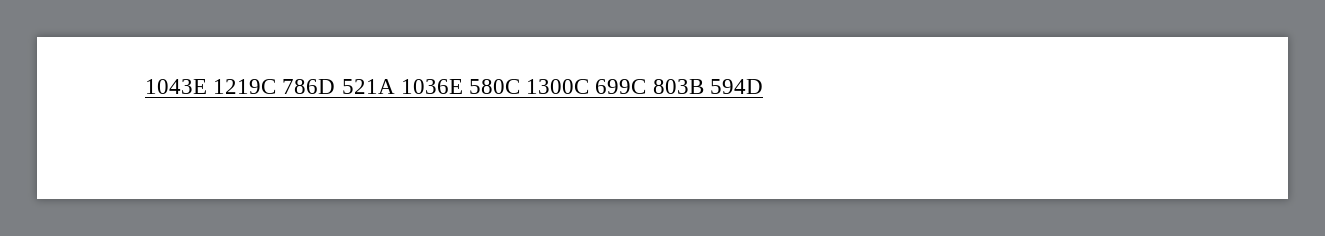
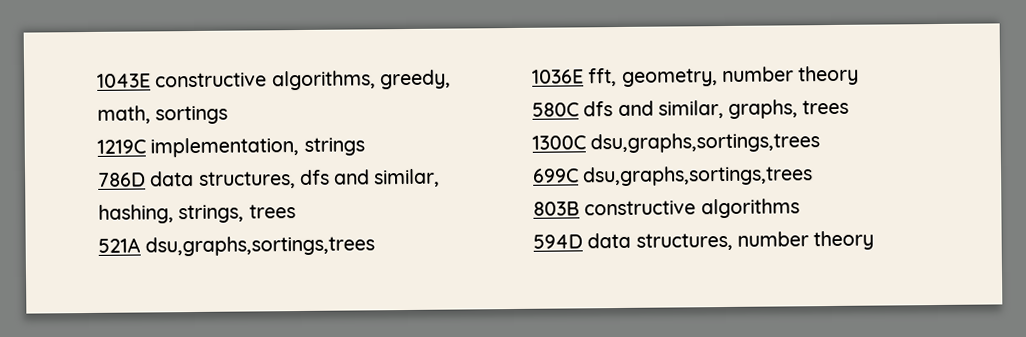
[213,79,763,94] 1219C 786D 521A 1036E 580C 1300C 699C 803B 594D -> [155,69,451,91] [97,105,229,125] [97,137,365,158] [98,168,441,189] [98,204,296,224] [98,235,376,257] [532,65,860,87] [532,99,850,119] [532,132,821,154] [533,165,814,187] [533,198,800,219] [533,230,875,251] constructive algorithms, greedy, math, sortings // 1219C implementation, strings // 786D data structures, dfs and similar, hashing, strings, trees // 521A dsu,graphs,sortings,trees // 1036E fft, geometry, number theory // 580C dfs and similar, graphs, trees // 1300C dsu,graphs,sortings,trees // 699C dsu,graphs,sortings,trees // 803B constructive algorithms // 594D data structures, number theory

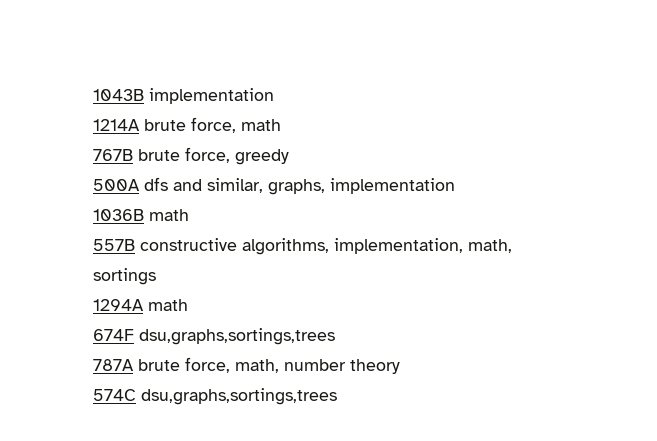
[97,69,451,91] [97,105,229,125] [97,137,365,158] [98,168,441,189] [98,204,296,224] [98,235,376,257] [532,65,860,87] [532,99,850,119] [532,132,821,154] [533,165,814,187] [533,198,800,219] [533,230,875,251] 1043E constructive algorithms, greedy, math, sortings // 1219C implementation, strings // 786D data structures, dfs and similar, hashing, strings, trees // 521A dsu,graphs,sortings,trees // 1036E fft, geometry, number theory // 580C dfs and similar, graphs, trees // 1300C dsu,graphs,sortings,trees // 699C dsu,graphs,sortings,trees // 803B constructive algorithms // 594D data structures, number theory -> [93,88,274,104] [93,117,281,133] [93,147,289,165] [93,177,455,195] [93,209,189,221] [93,238,512,255] [93,268,156,285] [93,299,188,311] [93,328,335,345] [93,357,400,374] [93,388,337,405] 1043B implementation // 1214A brute force, math // 767B brute force, greedy // 500A dfs and similar, graphs, implementation // 1036B math // 557B constructive algorithms, implementation, math, sortings // 1294A math // 674F dsu,graphs,sortings,trees // 787A brute force, math, number theory // 574C dsu,graphs,sortings,trees

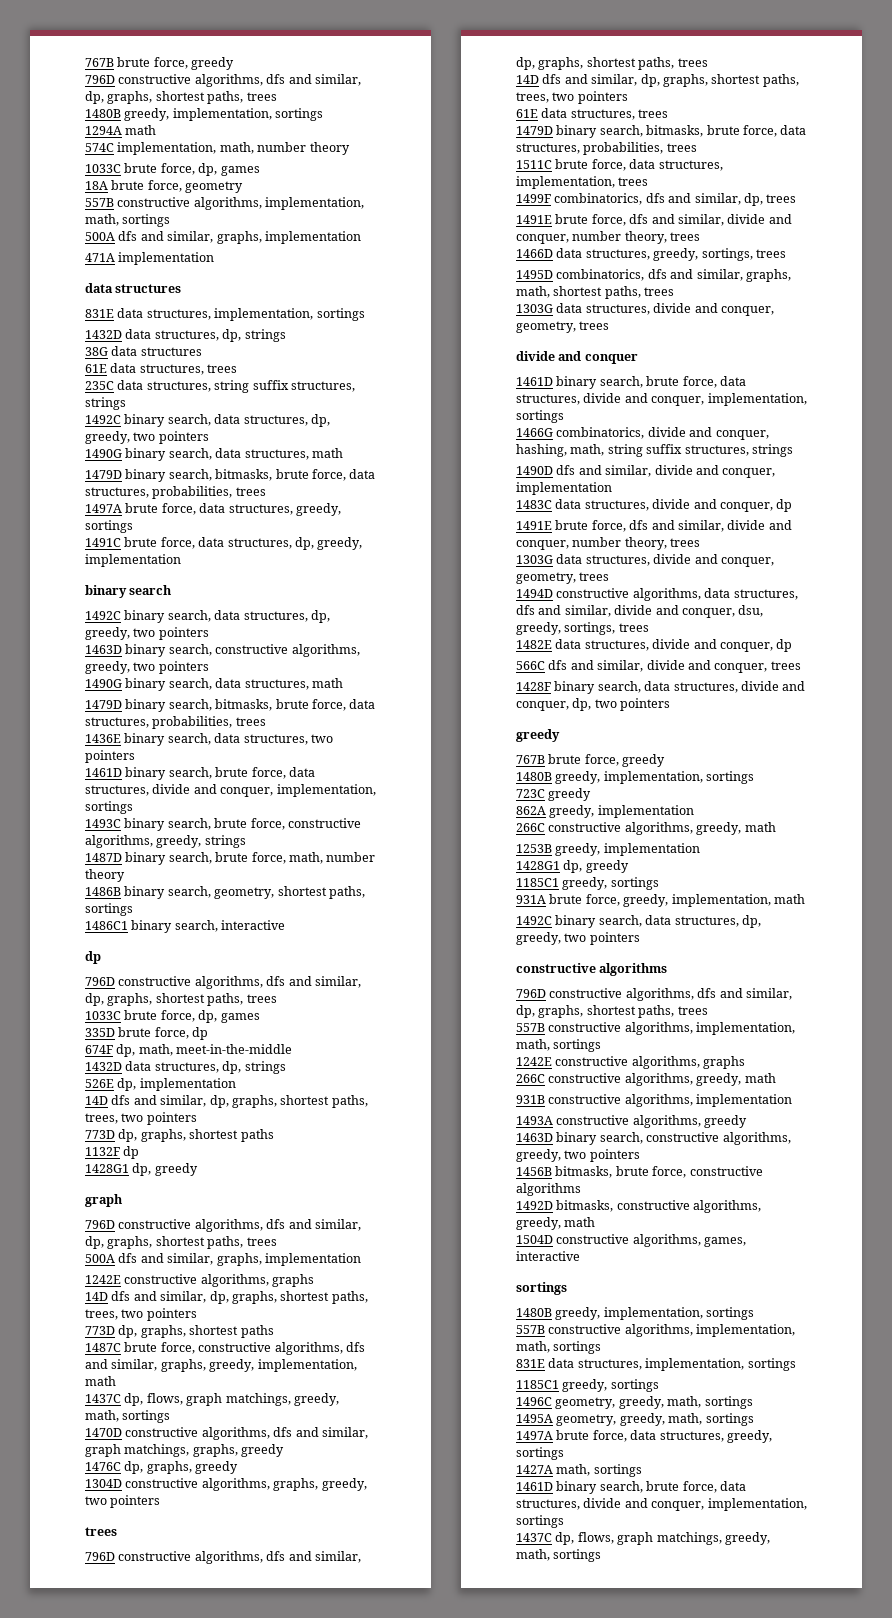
[93,88,274,104] [93,117,281,133] [93,147,289,165] [93,177,455,195] [93,209,189,221] [93,238,512,255] [93,268,156,285] [93,299,188,311] [93,328,335,345] [93,357,400,374] [93,388,337,405] 1043B implementation // 1214A brute force, math // 767B brute force, greedy // 500A dfs and similar, graphs, implementation // 1036B math // 557B constructive algorithms, implementation, math, sortings // 1294A math // 674F dsu,graphs,sortings,trees // 787A brute force, math, number theory // 574C dsu,graphs,sortings,trees -> [85,57,235,70] [85,74,361,87] [85,91,277,104] [85,108,324,121] [85,125,157,135] [85,142,350,155] [85,163,260,176] [85,180,244,193] [85,197,365,210] [85,214,171,227] [85,231,361,244] [85,252,215,265] [85,283,182,293] [85,308,365,321] [85,329,286,342] [85,346,202,356] [85,363,238,375] [85,380,355,393] [85,397,126,410] [85,414,330,427] [85,431,209,444] [85,448,343,461] [85,469,376,482] [85,486,266,499] [85,503,341,516] [85,520,133,533] [85,537,363,550] [85,554,181,567] [85,585,173,598] [85,610,330,623] [85,627,209,640] [85,644,360,657] [85,661,209,674] [85,678,343,691] [85,699,376,712] [85,716,266,729] [85,733,333,746] [85,750,135,763] [85,767,315,780] [85,784,376,797] [85,801,133,814] [85,818,361,831] [85,835,246,848] [85,852,376,865] [85,869,125,882] [85,886,365,899] [85,903,133,916] [85,920,286,933] [85,951,101,964] [85,976,361,989] [85,993,277,1006] [85,1010,260,1023] [85,1027,209,1040] [85,1044,293,1057] [85,1061,286,1074] [85,1078,236,1091] [85,1095,368,1108] [85,1112,197,1125] [85,1129,274,1142] [85,1146,140,1159] [85,1163,198,1176] [85,1194,123,1207] [85,1219,361,1232] [85,1236,277,1249] [85,1253,361,1266] [85,1274,315,1287] [85,1291,368,1304] [85,1308,197,1321] [85,1325,274,1338] [85,1342,365,1355] [85,1359,357,1372] [85,1376,116,1386] [85,1393,339,1406] [85,1410,171,1423] [85,1427,368,1440] [85,1444,285,1457] [85,1461,239,1474] [85,1478,367,1491] [85,1495,161,1508] [85,1527,117,1536] [85,1551,361,1564] [516,57,708,70] [516,74,799,87] [516,91,628,104] [516,108,669,120] [516,125,807,138] [516,142,697,155] [516,159,723,171] [516,176,649,189] [516,193,797,206] [516,214,792,226] [516,231,701,244] [516,248,786,261] [516,269,791,282] [516,286,675,299] [516,303,774,316] [516,321,610,333] [516,351,638,364] [516,376,746,389] [516,393,807,406] [516,410,564,423] [516,427,769,440] [516,444,793,457] [516,465,776,478] [516,482,612,495] [516,499,793,512] [516,520,792,532] [516,537,701,550] [516,554,774,567] [516,572,610,584] [516,588,798,601] [516,605,764,618] [516,622,649,635] [516,639,793,652] [516,660,801,673] [516,681,806,694] [516,698,671,711] [516,729,560,742] [516,754,666,767] [516,771,755,784] [516,788,592,801] [516,805,694,818] [516,822,776,835] [516,843,700,856] [516,860,629,873] [516,877,659,890] [516,894,805,907] [516,915,761,928] [516,932,640,945] [516,963,668,976] [516,988,792,1001] [516,1005,708,1018] [516,1022,796,1035] [516,1039,602,1052] [516,1056,746,1069] [516,1073,776,1086] [516,1094,793,1107] [516,1115,748,1128] [516,1132,791,1145] [516,1149,640,1162] [516,1166,763,1178] [516,1183,581,1196] [516,1200,762,1213] [516,1217,596,1230] [516,1234,747,1247] [516,1251,580,1261] [516,1282,567,1295] [516,1307,755,1320] [516,1324,796,1337] [516,1341,602,1354] [516,1358,796,1371] [516,1379,659,1392] [516,1396,753,1409] [516,1413,754,1426] [516,1430,772,1443] [516,1447,564,1460] [516,1464,642,1477] [516,1481,746,1494] [516,1498,807,1511] [516,1515,564,1528] [516,1532,770,1545] [516,1549,602,1562] 767B brute force, greedy // 796D constructive algorithms, dfs and similar, dp, graphs, shortest paths, trees // 1480B greedy, implementation, sortings // 1294A math // 574C implementation, math, number theory // 1033C brute force, dp, games // 18A brute force, geometry // 557B constructive algorithms, implementation, math, sortings // 500A dfs and similar, graphs, implementation // 471A implementation // data structures // 831E data structures, implementation, sortings // 1432D data structures, dp, strings // 38G data structures // 61E data structures, trees // 235C data structures, string suffix structures, strings // 1492C binary search, data structures, dp, greedy, two pointers // 1490G binary search, data structures, math // 1479D binary search, bitmasks, brute force, data structures, probabilities, trees // 1497A brute force, data structures, greedy, sortings // 1491C brute force, data structures, dp, greedy, implementation // binary search // 1492C binary search, data structures, dp, greedy, two pointers // 1463D binary search, constructive algorithms, greedy, two pointers // 1490G binary search, data structures, math // 1479D binary search, bitmasks, brute force, data structures, probabilities, trees // 1436E binary search, data structures, two pointers // 1461D binary search, brute force, data structures, divide and conquer, implementation, sortings // 1493C binary search, brute force, constructive algorithms, greedy, strings // 1487D binary search, brute force, math, number theory // 1486B binary search, geometry, shortest paths, sortings // 1486C1 binary search, interactive // dp // 796D constructive algorithms, dfs and similar, dp, graphs, shortest paths, trees // 1033C brute force, dp, games // 335D brute force, dp // 674F dp, math, meet-in-the-middle // 1432D data structures, dp, strings // 526E dp, implementation // 14D dfs and similar, dp, graphs, shortest paths, trees, two pointers // 773D dp, graphs, shortest paths // 1132F dp // 1428G1 dp, greedy // graph // 796D constructive algorithms, dfs and similar, dp, graphs, shortest paths, trees // 500A dfs and similar, graphs, implementation // 1242E constructive algorithms, graphs // 14D dfs and similar, dp, graphs, shortest paths, trees, two pointers // 773D dp, graphs, shortest paths // 1487C brute force, constructive algorithms, dfs and similar, graphs, greedy, implementation, math // 1437C dp, flows, graph matchings, greedy, math, sortings // 1470D constructive algorithms, dfs and similar, graph matchings, graphs, greedy // 1476C dp, graphs, greedy // 1304D constructive algorithms, graphs, greedy, two pointers // trees // 796D constructive algorithms, dfs and similar, dp, graphs, shortest paths, trees // 14D dfs and similar, dp, graphs, shortest paths, trees, two pointers // 61E data structures, trees // 1479D binary search, bitmasks, brute force, data structures, probabilities, trees // 1511C brute force, data structures, implementation, trees // 1499F combinatorics, dfs and similar, dp, trees // 1491E brute force, dfs and similar, divide and conquer, number theory, trees // 1466D data structures, greedy, sortings, trees // 1495D combinatorics, dfs and similar, graphs, math, shortest paths, trees // 1303G data structures, divide and conquer, geometry, trees // divide and conquer // 1461D binary search, brute force, data structures, divide and conquer, implementation, sortings // 1466G combinatorics, divide and conquer, hashing, math, string suffix structures, strings // 1490D dfs and similar, divide and conquer, implementation // 1483C data structures, divide and conquer, dp // 1491E brute force, dfs and similar, divide and conquer, number theory, trees // 1303G data structures, divide and conquer, geometry, trees // 1494D constructive algorithms, data structures, dfs and similar, divide and conquer, dsu, greedy, sortings, trees // 1482E data structures, divide and conquer, dp // 566C dfs and similar, divide and conquer, trees // 1428F binary search, data structures, divide and conquer, dp, two pointers // greedy // 767B brute force, greedy // 1480B greedy, implementation, sortings // 723C greedy // 862A greedy, implementation // 266C constructive algorithms, greedy, math // 1253B greedy, implementation // 1428G1 dp, greedy // 1185C1 greedy, sortings // 931A brute force, greedy, implementation, math // 1492C binary search, data structures, dp, greedy, two pointers // constructive algorithms // 796D constructive algorithms, dfs and similar, dp, graphs, shortest paths, trees // 557B constructive algorithms, implementation, math, sortings // 1242E constructive algorithms, graphs // 266C constructive algorithms, greedy, math // 931B constructive algorithms, implementation // 1493A constructive algorithms, greedy // 1463D binary search, constructive algorithms, greedy, two pointers // 1456B bitmasks, brute force, constructive algorithms // 1492D bitmasks, constructive algorithms, greedy, math // 1504D constructive algorithms, games, interactive // sortings // 1480B greedy, implementation, sortings // 557B constructive algorithms, implementation, math, sortings // 831E data structures, implementation, sortings // 1185C1 greedy, sortings // 1496C geometry, greedy, math, sortings // 1495A geometry, greedy, math, sortings // 1497A brute force, data structures, greedy, sortings // 1427A math, sortings // 1461D binary search, brute force, data structures, divide and conquer, implementation, sortings // 1437C dp, flows, graph matchings, greedy, math, sortings

